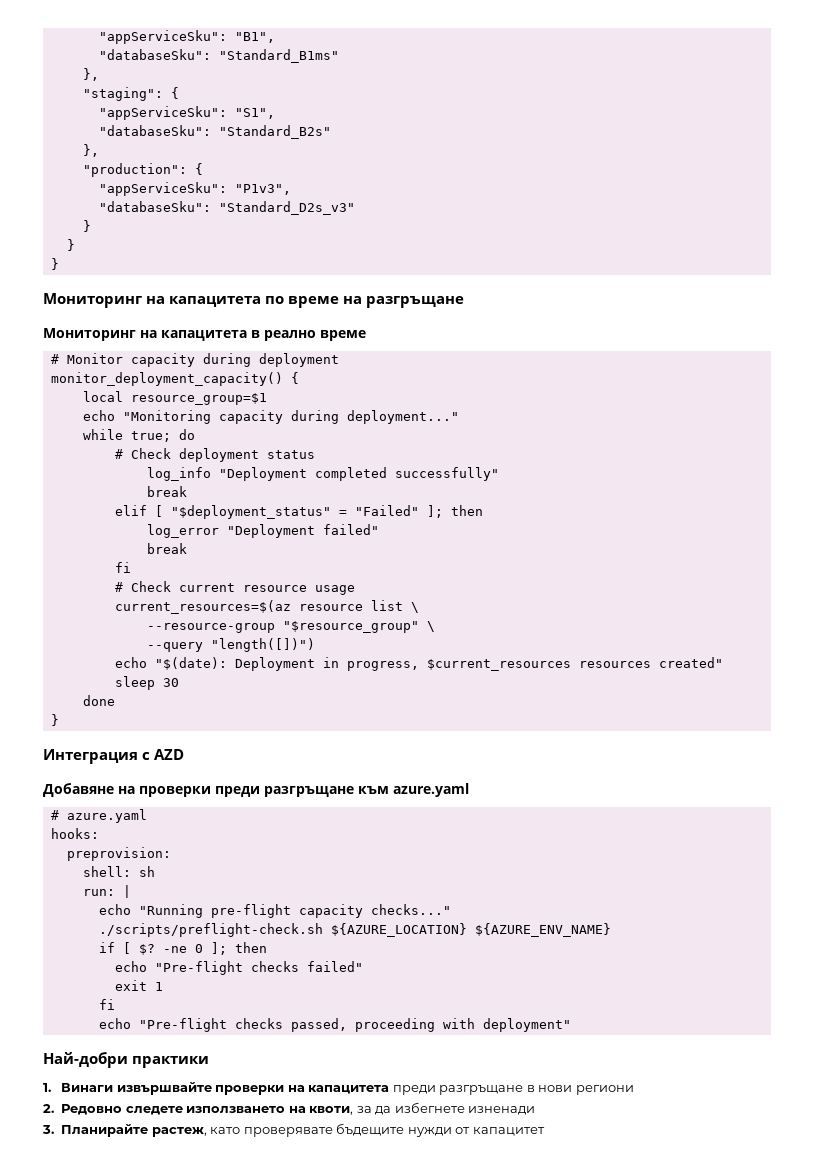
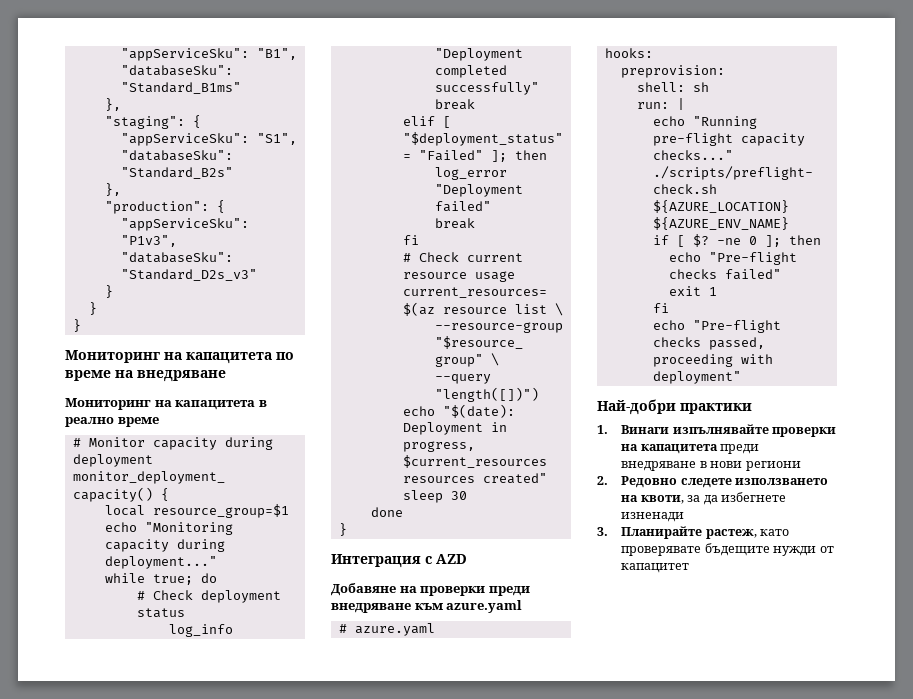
[366,296,465,308] разгръщане -> [137,370,226,382] внедряване
[264,786,354,797] разгръщане -> [331,603,411,613] внедряване
[116,1082,212,1095] извършвайте -> [672,424,769,434] изпълнявайте
[439,1085,524,1095] разгръщане -> [621,461,697,471] внедряване

